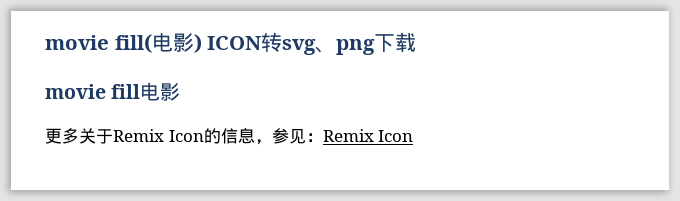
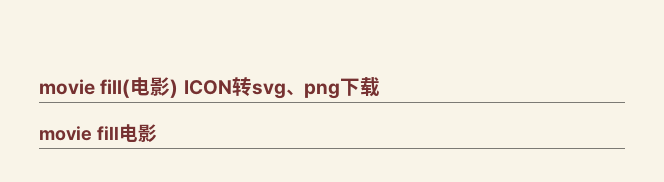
[45,128,414,145] // 更多关于Remix Icon的信息，参见：Remix Icon -> (157, 133) none

